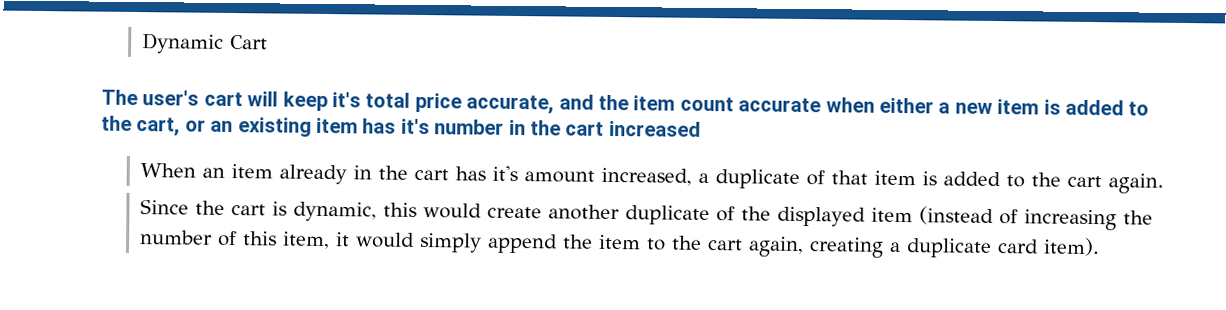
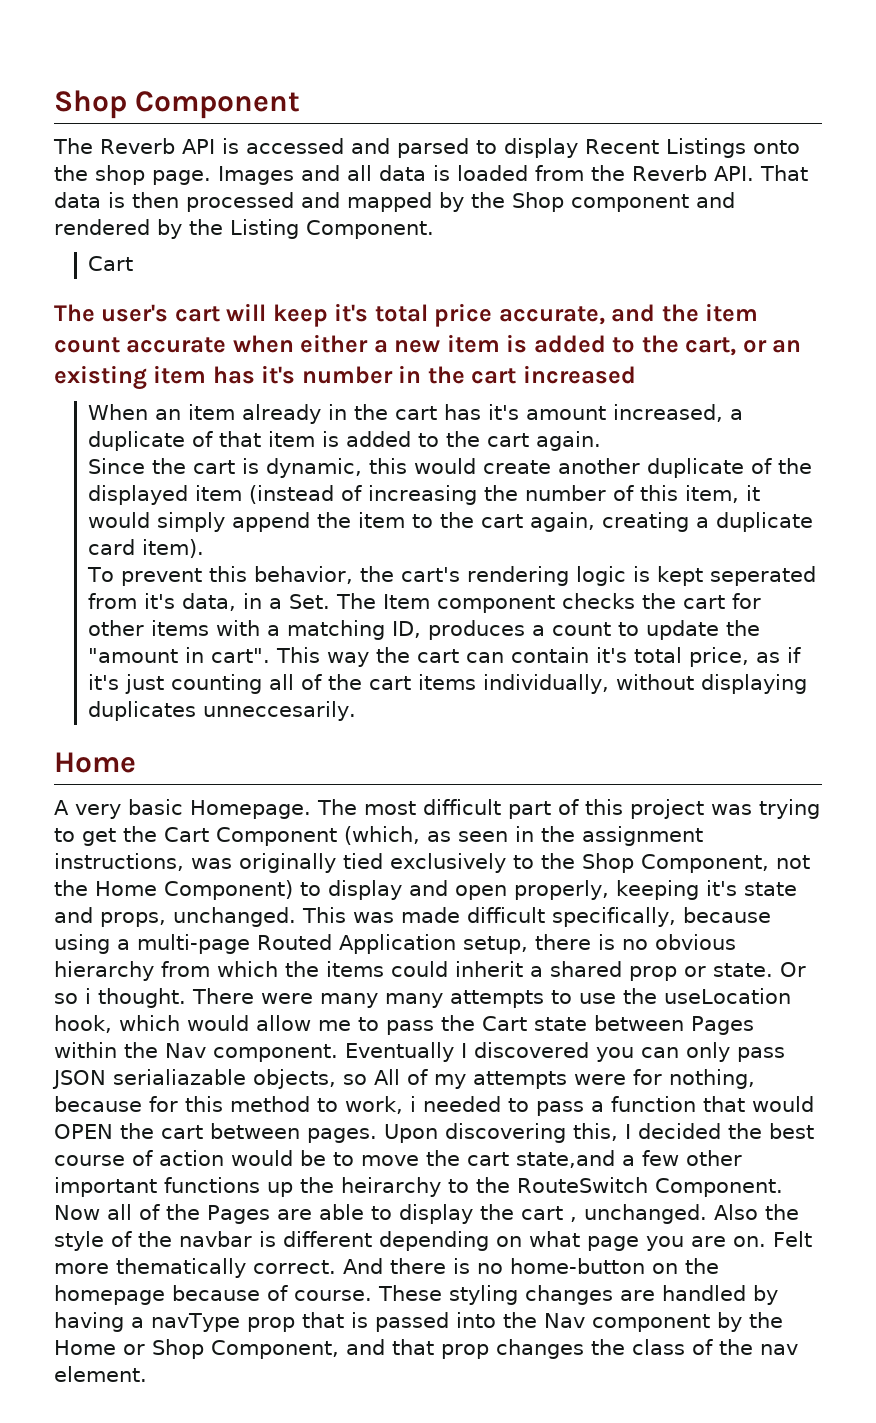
[142,33,225,54] Dynamic -> [54,90,301,119] [53,138,800,158] [54,165,808,185] [54,192,735,212] [54,219,434,239] Shop Component // The Reverb API is accessed and parsed to display Recent Listings onto the shop page. Images and all data is loaded from the Reverb API. That data is then processed and mapped by the Shop component and rendered by the Listing Component. //
(1101, 247) none -> [87,566,817,586] [88,593,762,613] [88,620,761,640] [88,647,802,667] [88,674,808,694] [88,701,357,721] [54,752,136,773] [54,799,820,819] [54,826,703,846] [54,853,810,873] [54,880,797,900] [54,907,771,927] [54,934,736,954] [54,961,806,981] [54,988,791,1008] [54,1015,754,1035] [54,1042,785,1062] [52,1069,755,1089] [54,1096,814,1116] [54,1123,814,1143] [54,1150,742,1168] [54,1177,783,1197] [54,1204,799,1224] [54,1231,812,1251] [54,1258,719,1278] [54,1285,778,1305] [54,1312,783,1332] [54,1339,798,1359] [54,1366,147,1382] // To prevent this behavior, the cart's rendering logic is kept seperated from it's data, in a Set. The Item component checks the cart for other items with a matching ID, produces a count to update the "amount in cart". This way the cart can contain it's total price, as if it's just counting all of the cart items individually, without displaying duplicates unneccesarily. // Home // A very basic Homepage. The most difficult part of this project was trying to get the Cart Component (which, as seen in the assignment instructions, was originally tied exclusively to the Shop Component, not the Home Component) to display and open properly, keeping it's state and props, unchanged. This was made difficult specifically, because using a multi-page Routed Application setup, there is no obvious hierarchy from which the items could inherit a shared prop or state. Or so i thought. There were many many attempts to use the useLocation hook, which would allow me to pass the Cart state between Pages within the Nav component. Eventually I discovered you can only pass JSON serialiazable objects, so All of my attempts were for nothing, because for this method to work, i needed to pass a function that would OPEN the cart between pages. Upon discovering this, I decided the best course of action would be to move the cart state,and a few other important functions up the heirarchy to the RouteSwitch Component. Now all of the Pages are able to display the cart , unchanged. Also the style of the navbar is different depending on what page you are on. Felt more thematically correct. And there is no home-button on the homepage because of course. These styling changes are handled by having a navType prop that is passed into the Nav component by the Home or Shop Component, and that prop changes the class of the nav element.

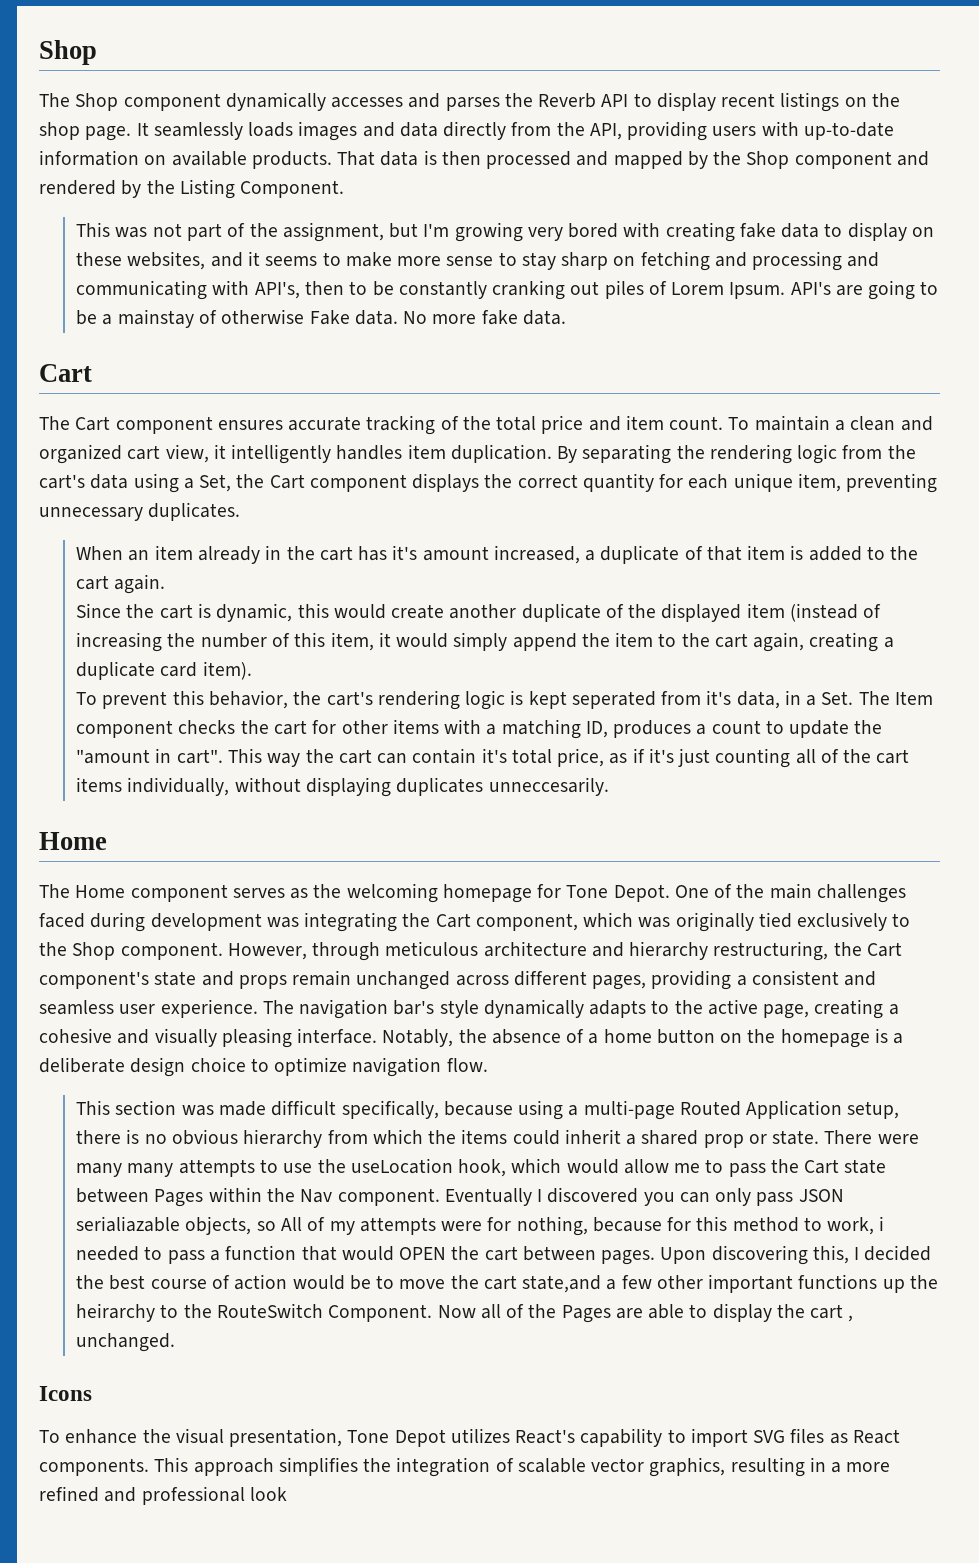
[54,90,301,119] [53,138,800,158] [54,165,754,185] Shop Component // The Reverb API is accessed and parsed to display Recent Listings onto the shop page. Images and all data is loaded from the Reverb API. -> [39,40,97,65] [39,92,900,112] [39,121,894,141] [39,150,332,169] Shop // The Shop component dynamically accesses and parses the Reverb API to display recent listings on the shop page. It seamlessly loads images and data directly from the API, providing users with up-to-date information on available products.
[88,256,134,271] [54,303,759,327] [54,334,802,356] [54,365,636,390] Cart // The user's cart will keep it's total price accurate, and the item count accurate when either a new item is added to the cart, or an existing item has it's number in the cart increased -> [76,222,934,242] [76,251,880,271] [76,280,939,300] [76,309,566,328] [39,364,92,382] [39,415,933,435] [39,444,916,464] [39,473,938,493] [39,502,241,521] This was not part of the assignment, but I'm growing very bored with creating fake data to display on these websites, and it seems to make more sense to stay sharp on fetching and processing and communicating with API's, then to be constantly cranking out piles of Lorem Ipsum. API's are going to be a mainstay of otherwise Fake data. No more fake data. // Cart // The Cart component ensures accurate tracking of the total price and item count. To maintain a clean and organized cart view, it intelligently handles item duplication. By separating the rendering logic from the cart's data using a Set, the Cart component displays the correct quantity for each unique item, preventing unnecessary duplicates.
[54,799,820,819] [54,826,703,846] [54,853,184,871] A very basic Homepage. The most difficult part of this project was trying to get the Cart Component (which, as seen in the assignment instructions, -> [39,883,906,903] [39,912,634,932] The Home component serves as the welcoming homepage for Tone Depot. One of the main challenges faced during development was integrating the Cart component, which
[641,854,810,873] [54,880,797,900] [54,907,346,927] Component, not the Home Component) to display and open properly, keeping it's state and props, unchanged. This -> [120,941,902,961] [39,970,877,990] [39,999,899,1019] [39,1028,904,1048] [39,1057,488,1077] [76,1100,177,1115] component. However, through meticulous architecture and hierarchy restructuring, the Cart component's state and props remain unchanged across different pages, providing a consistent and seamless user experience. The navigation bar's style dynamically adapts to the active page, creating a cohesive and visually pleasing interface. Notably, the absence of a home button on the homepage is a deliberate design choice to optimize navigation flow. // This section
[780,962,806,977] [54,988,186,1008] Or so i thought. -> (820, 1137) none
[713,1204,799,1220] [54,1231,812,1251] [54,1258,719,1278] [54,1285,778,1305] [54,1312,783,1332] [54,1339,798,1359] [54,1366,147,1382] Also the style of the navbar is different depending on what page you are on. Felt more thematically correct. And there is no home-button on the homepage because of course. These styling changes are handled by having a navType prop that is passed into the Nav component by the Home or Shop Component, and that prop changes the class of the nav element. -> [39,1386,92,1401] [39,1428,900,1447] [39,1457,891,1477] [39,1486,287,1505] // Icons // To enhance the visual presentation, Tone Depot utilizes React's capability to import SVG files as React components. This approach simplifies the integration of scalable vector graphics, resulting in a more refined and professional look

